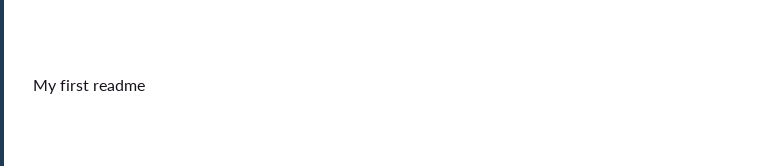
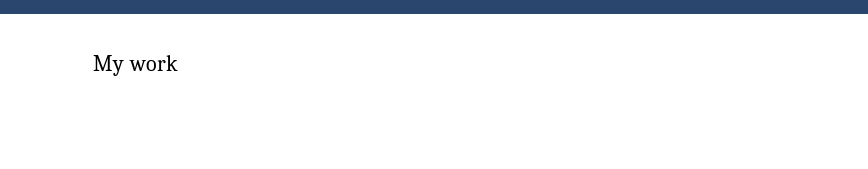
[60,80,146,91] first readme -> [128,55,178,71] work

